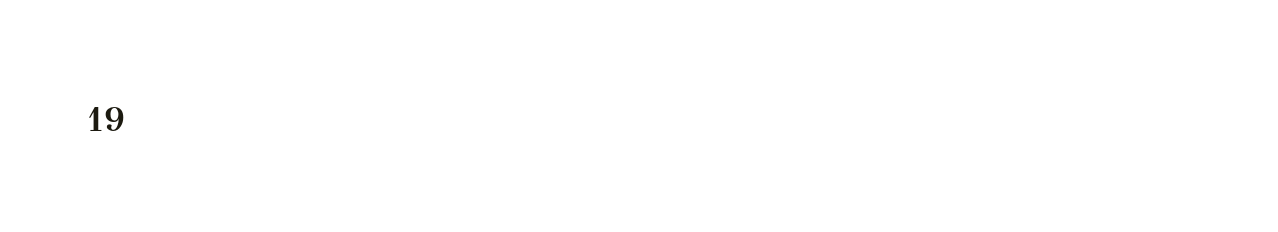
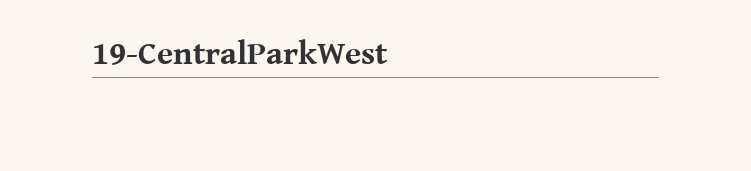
[86,107,125,131] 19 -> [92,39,388,65] 19-CentralParkWest

